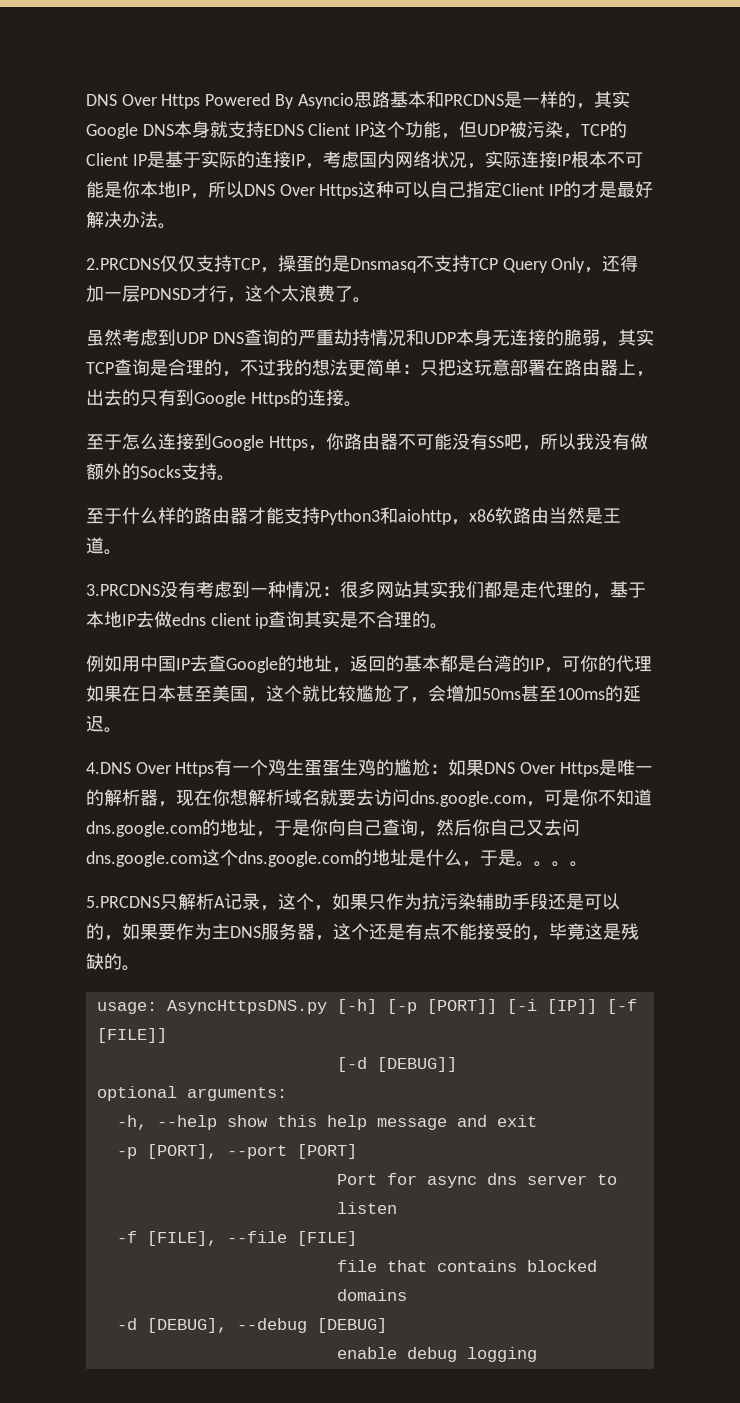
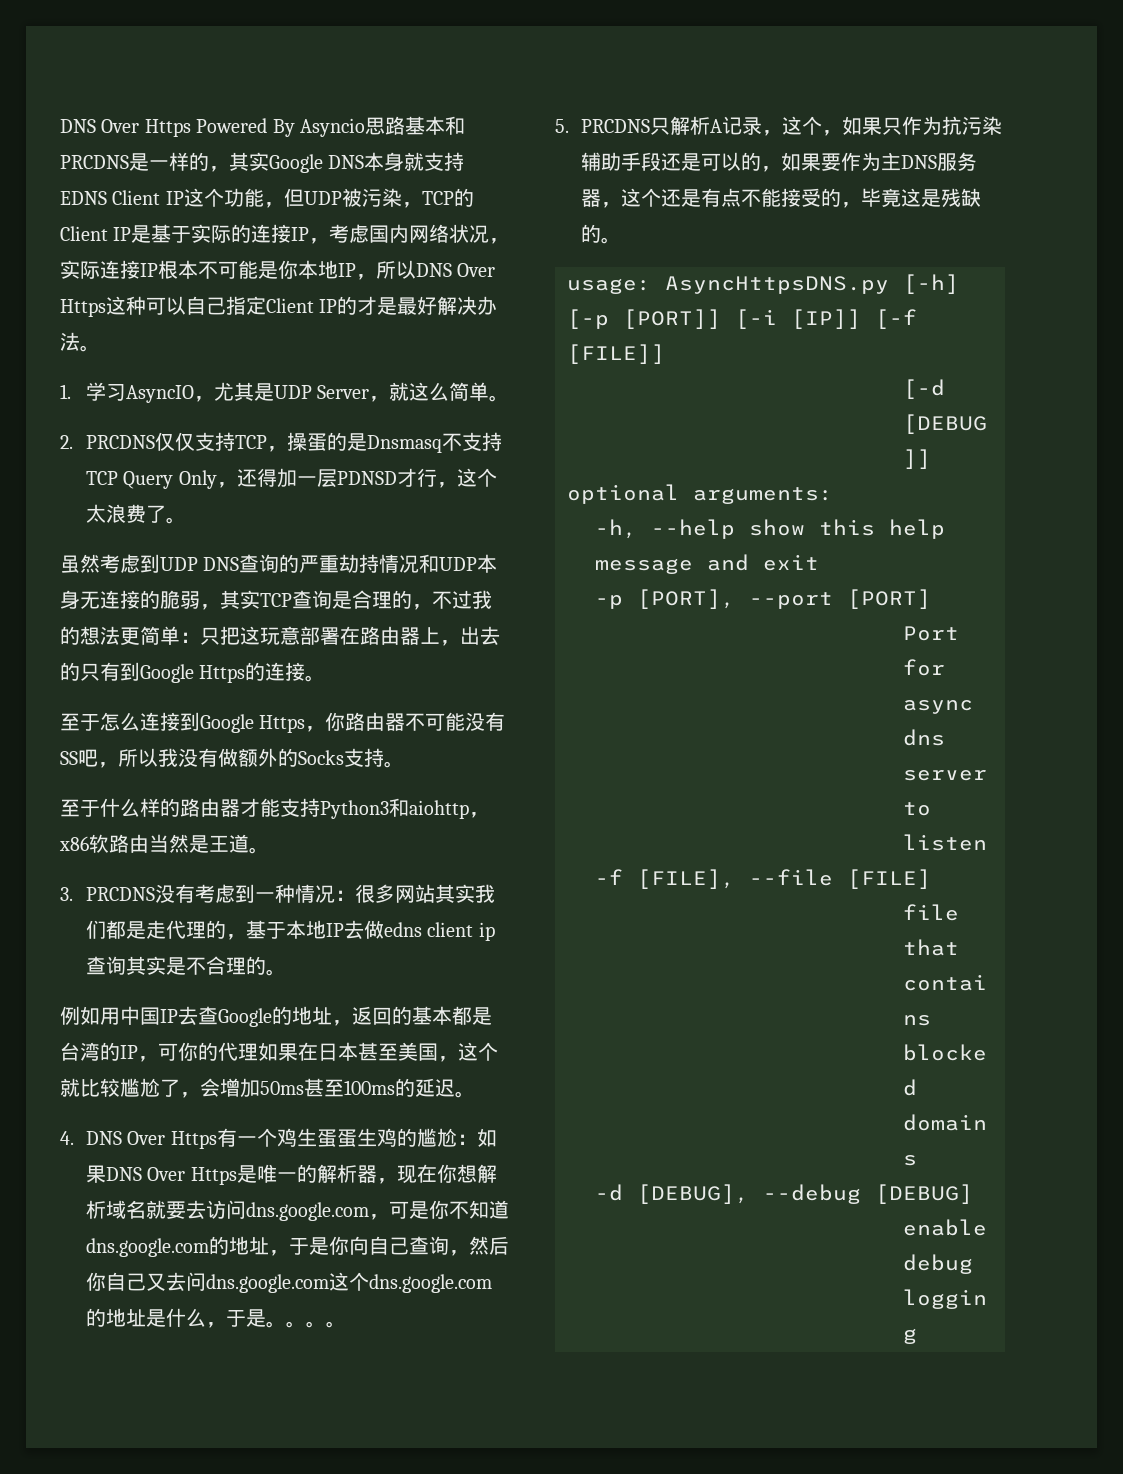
[86,258,160,270] 2.PRCDNS -> [60,382,510,403] [60,435,155,449] 1.学习AsyncIO，尤其是UDP Server，就这么简单。 // 2. PRCDNS
[86,584,160,596] 3.PRCDNS -> [60,887,155,901] 3. PRCDNS
[86,762,131,774] 4.DNS -> [60,1131,122,1145] 4. DNS
[86,896,160,908] 5.PRCDNS -> [555,119,650,133] 5. PRCDNS

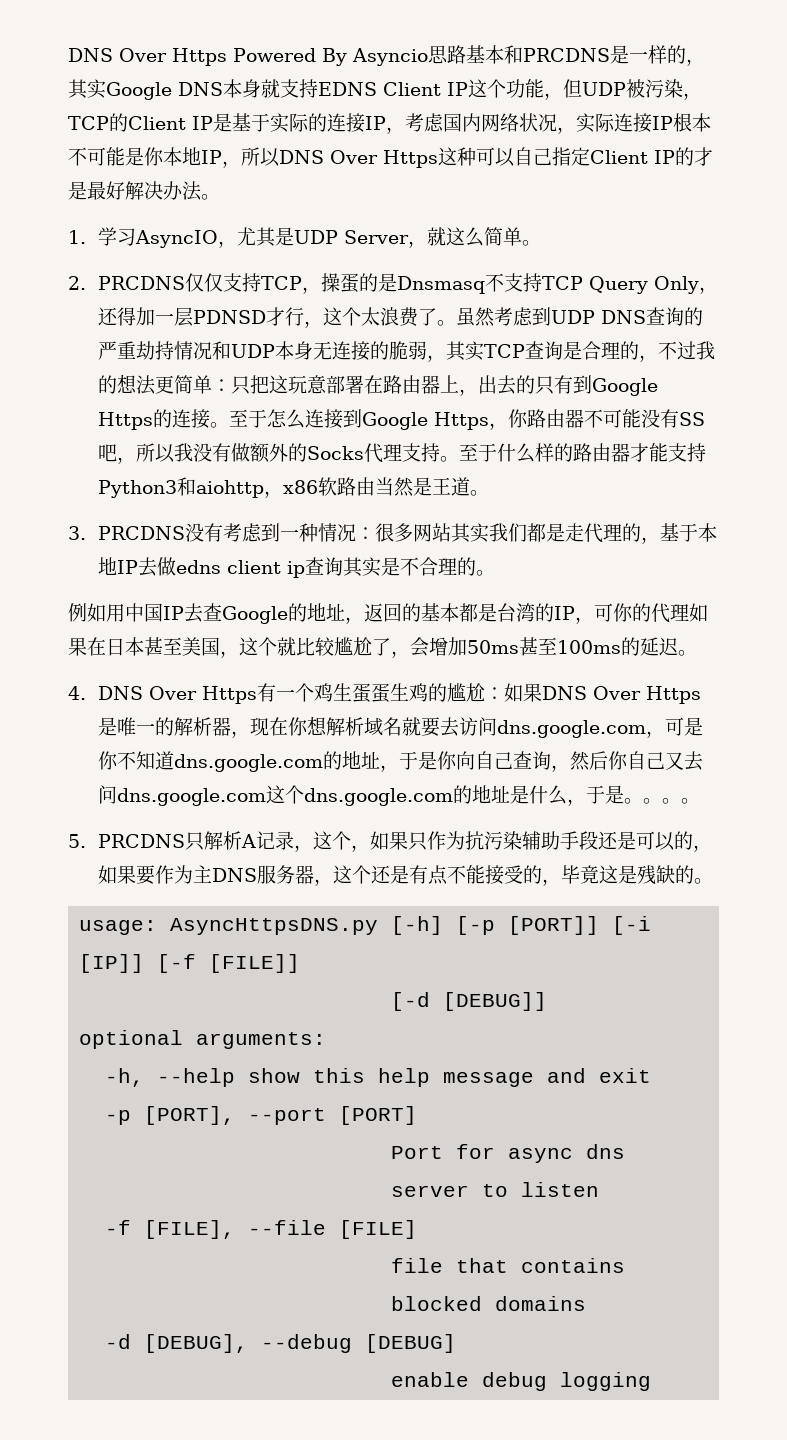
(186, 520) // -> (457, 323) none
(326, 678) // -> (230, 425) none
(344, 757) none -> [364,443,403,463] 代理
(404, 764) // -> (460, 459) none

